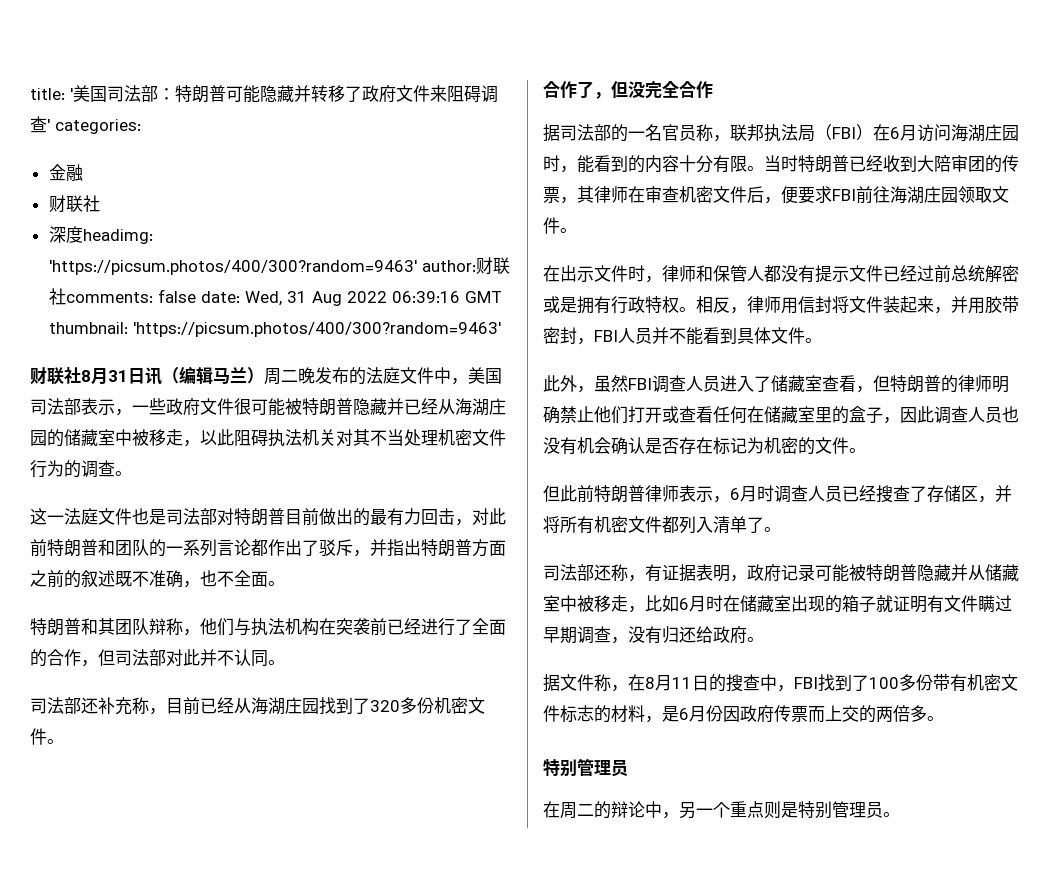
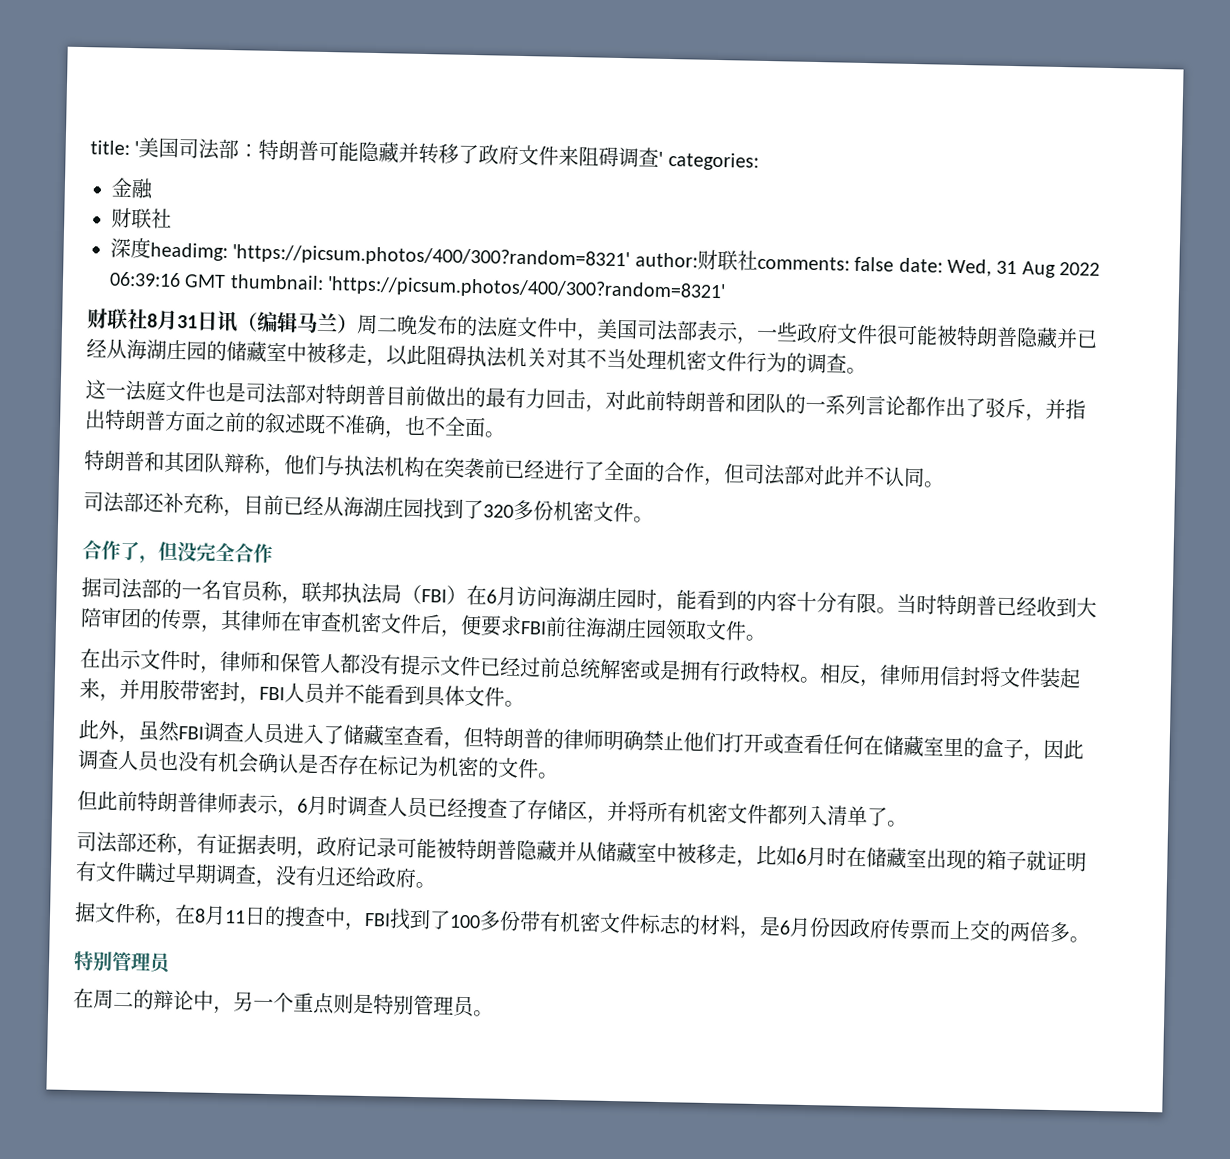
[48,260,417,275] 'https://picsum.photos/400/300?random=9463' -> [232,244,631,270] 'https://picsum.photos/400/300?random=8321'
[132,322,501,337] 'https://picsum.photos/400/300?random=9463' -> [327,276,727,302] 'https://picsum.photos/400/300?random=8321'

